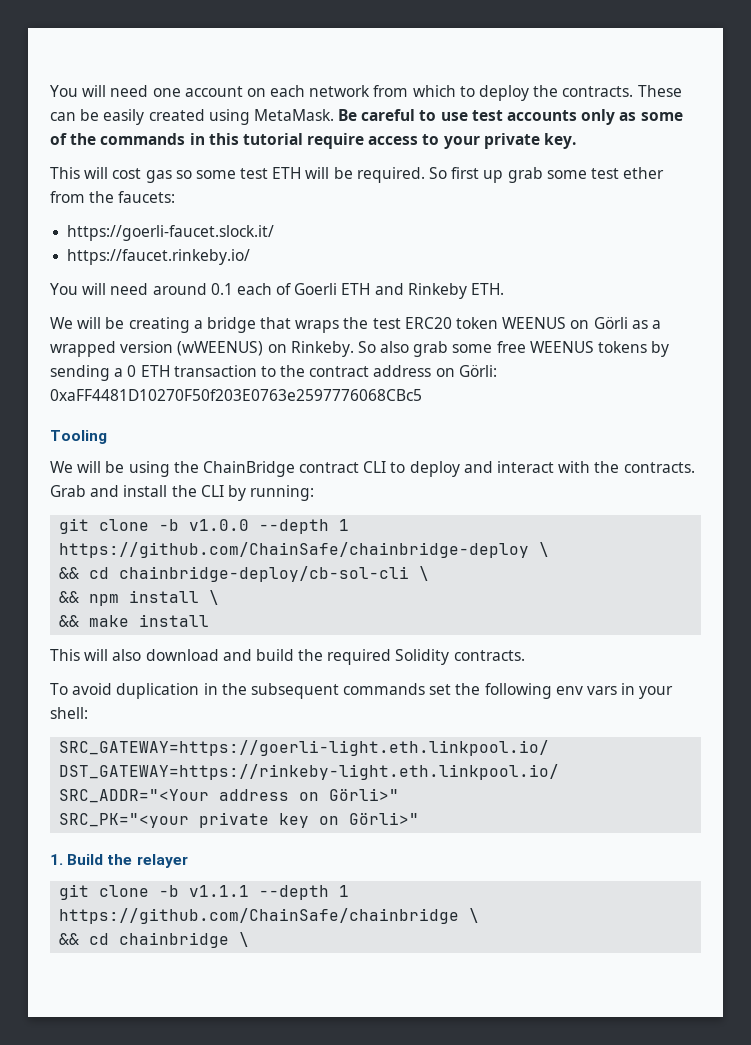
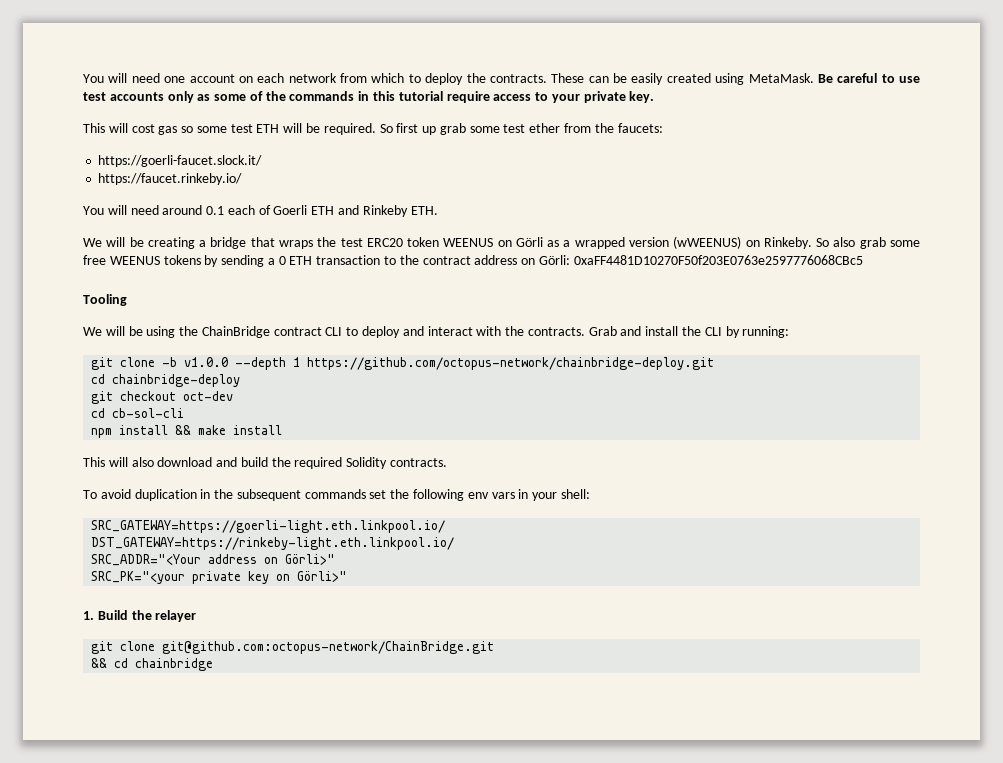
[59,542,550,558] [59,566,430,582] [59,591,80,603] https://github.com/ChainSafe/chainbridge-deploy \ // && cd chainbridge-deploy/cb-sol-cli \ // && -> [307,357,715,370] [91,374,241,387] [91,391,234,404] [91,408,185,418] https://github.com/octopus-network/chainbridge-deploy.git // cd chainbridge-deploy // git checkout oct-dev // cd cb-sol-cli //
[209,590,220,605] \ // -> (169, 430) none
[159,885,350,900] [59,908,480,924] -b v1.1.1 --depth 1 https://github.com/ChainSafe/chainbridge \ -> [162,641,495,654] git@github.com:octopus-network/ChainBridge.git
[239,932,250,947] \ -> (214, 664) none

